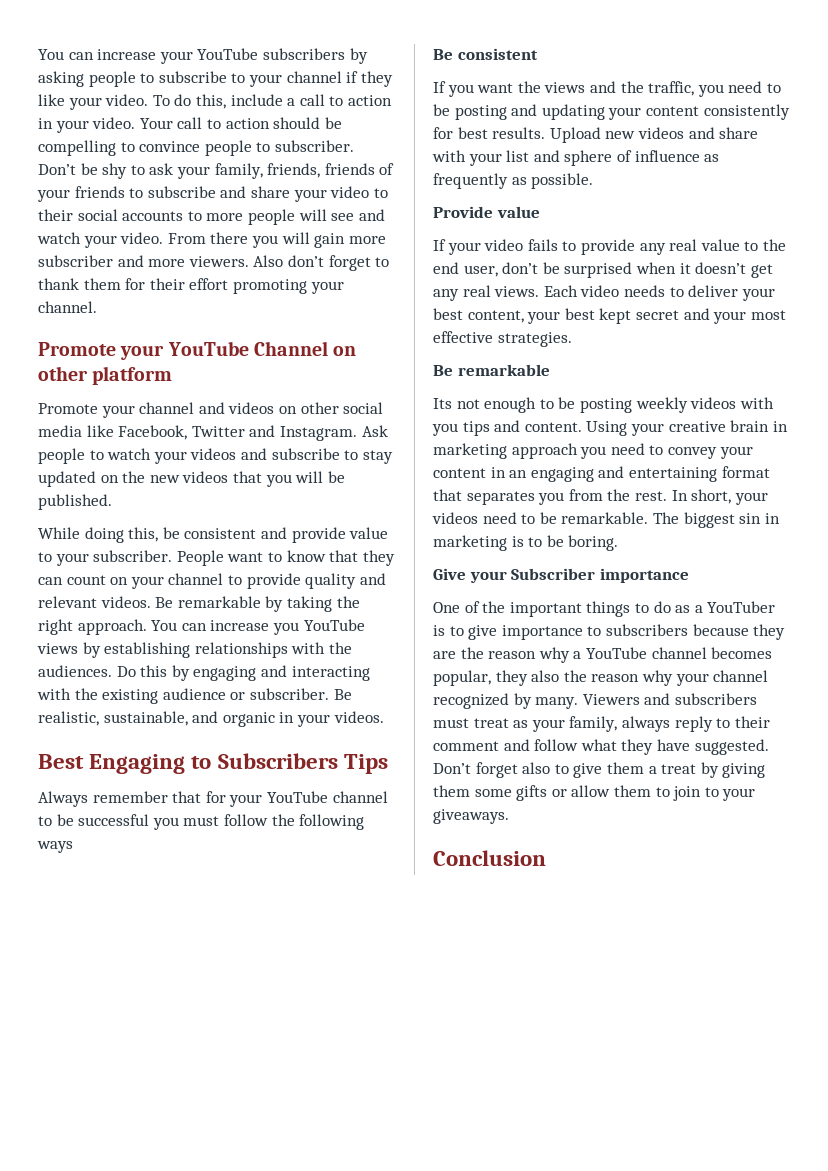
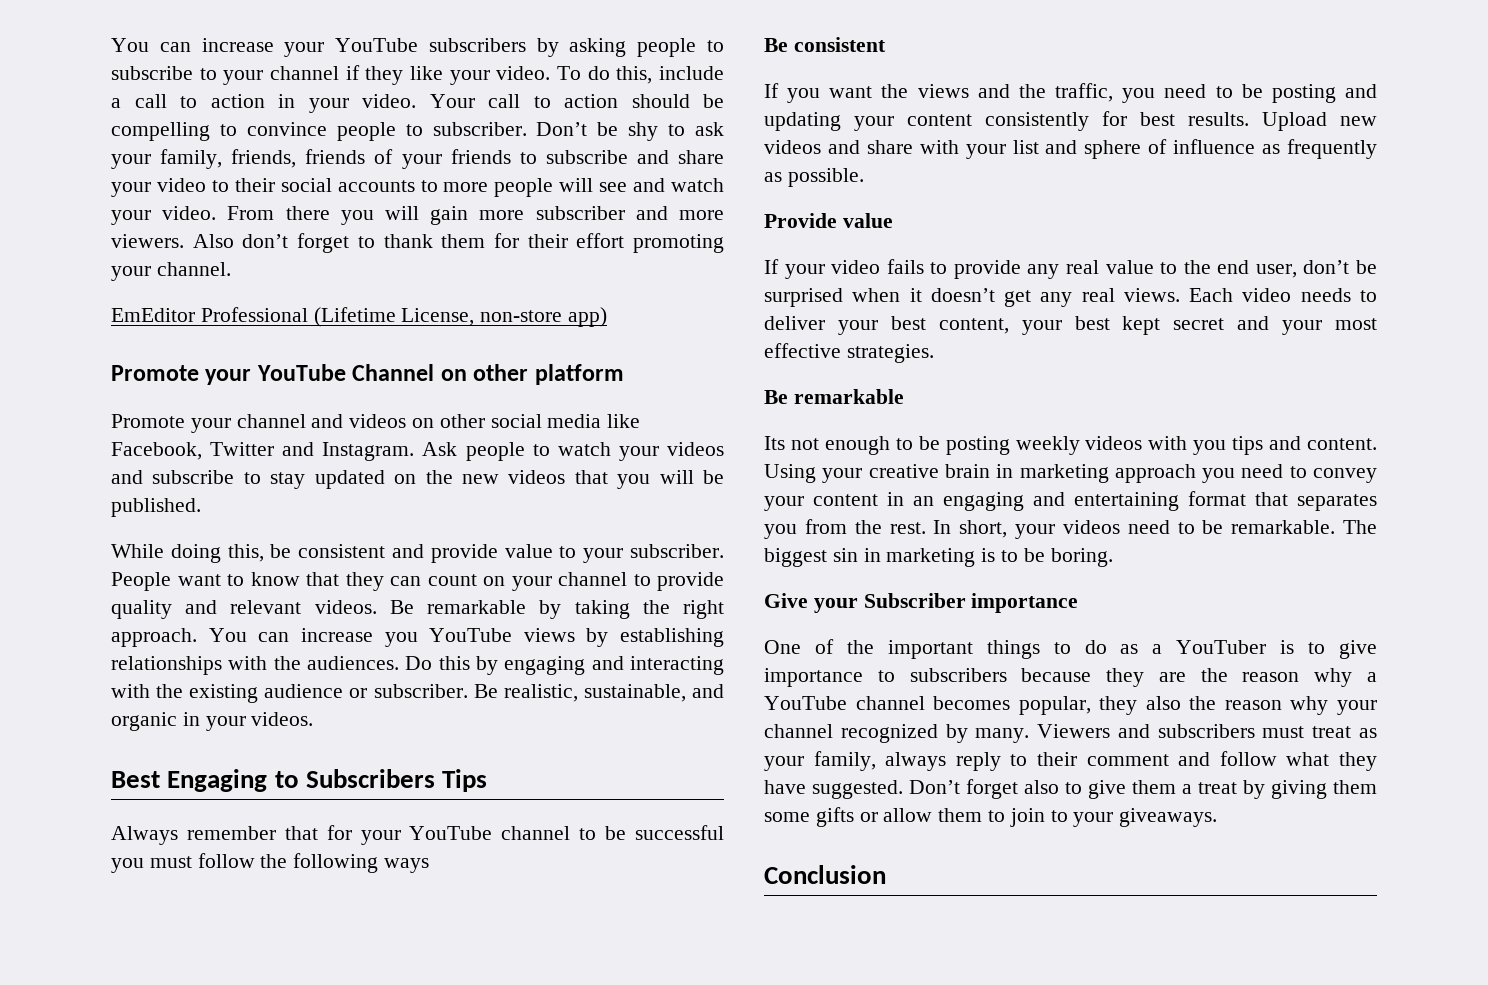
(97, 307) none -> [111,307,608,327] // EmEditor Professional (Lifetime License, non-store app)

